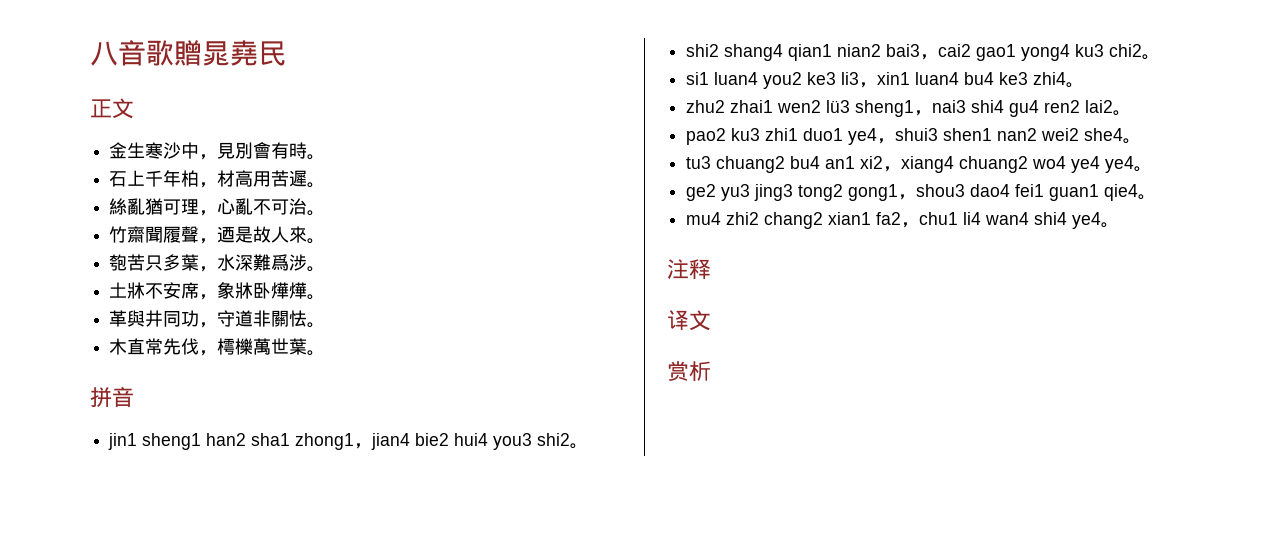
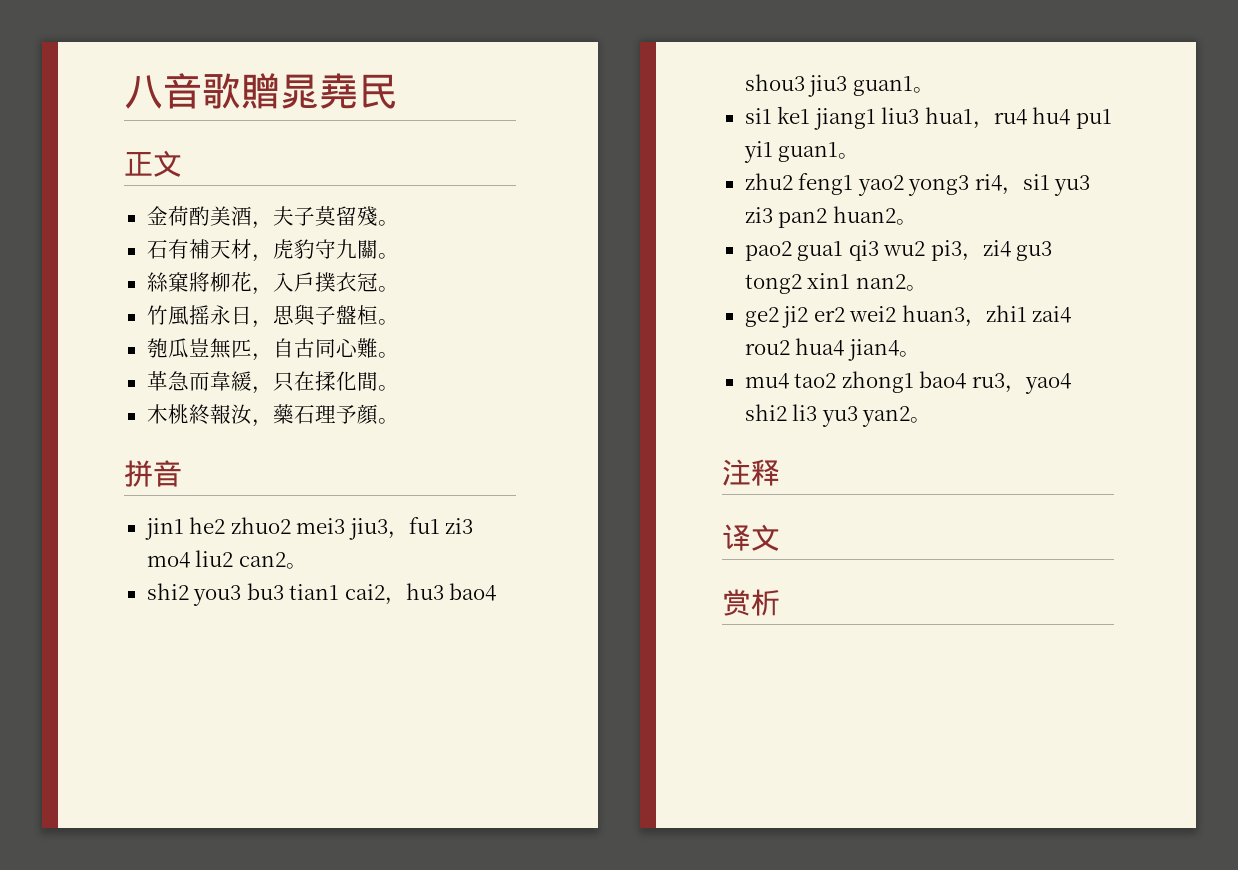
[127,142,326,160] [109,170,326,188] [109,198,326,216] [109,226,326,244] [109,254,326,272] [109,282,326,300] [109,310,326,328] [109,338,326,356] [90,387,134,408] [108,433,589,450] [686,44,1161,61] [686,72,1085,89] [686,100,1132,117] [686,128,1142,145] [686,156,1153,173] [686,184,1157,201] [686,212,1102,229] 生寒沙中，見別會有時。 // 石上千年柏，材高用苦遲。 // 絲亂猶可理，心亂不可治。 // 竹齋聞履聲，迺是故人來。 // 匏苦只多葉，水深難爲涉。 // 土牀不安席，象牀卧燁燁。 // 革與井同功，守道非關怯。 // 木直常先伐，樗櫟萬世葉。 // 拼音 // jin1 sheng1 han2 sha1 zhong1，jian4 bie2 hui4 you3 shi2。 // shi2 shang4 qian1 nian2 bai3，cai2 gao1 yong4 ku3 chi2。 // si1 luan4 you2 ke3 li3，xin1 luan4 bu4 ke3 zhi4。 // zhu2 zhai1 wen2 lü3 sheng1，nai3 shi4 gu4 ren2 lai2。 // pao2 ku3 zhi1 duo1 ye4，shui3 shen1 nan2 wei2 she4。 // tu3 chuang2 bu4 an1 xi2，xiang4 chuang2 wo4 ye4 ye4。 // ge2 yu3 jing3 tong2 gong1，shou3 dao4 fei1 guan1 qie4。 // mu4 zhi2 chang2 xian1 fa2，chu1 li4 wan4 shi4 ye4 -> [167,206,399,229] [146,239,399,262] [146,272,399,295] [146,304,399,328] [146,338,399,361] [146,371,399,394] [146,404,399,427] [124,460,182,487] [144,517,474,540] [146,550,307,569] [146,583,497,606] [744,74,934,97] [744,106,1112,130] [743,141,860,163] [744,173,1091,196] [744,206,917,228] [744,240,1053,261] [744,273,927,294] [744,305,1072,328] [744,338,920,361] [744,371,1071,394] [744,404,911,427] 荷酌美酒，夫子莫留殘。 // 石有補天材，虎豹守九關。 // 絲窠將柳花，入戶撲衣冠。 // 竹風摇永日，思與子盤桓。 // 匏瓜豈無匹，自古同心難。 // 革急而韋緩，只在揉化間。 // 木桃終報汝，藥石理予顔。 // 拼音 // jin1 he2 zhuo2 mei3 jiu3，fu1 zi3 mo4 liu2 can2。 // shi2 you3 bu3 tian1 cai2，hu3 bao4 shou3 jiu3 guan1。 // si1 ke1 jiang1 liu3 hua1，ru4 hu4 pu1 yi1 guan1。 // zhu2 feng1 yao2 yong3 ri4，si1 yu3 zi3 pan2 huan2。 // pao2 gua1 qi3 wu2 pi3，zi4 gu3 tong2 xin1 nan2。 // ge2 ji2 er2 wei2 huan3，zhi1 zai4 rou2 hua4 jian4。 // mu4 tao2 zhong1 bao4 ru3，yao4 shi2 li3 yu3 yan2

